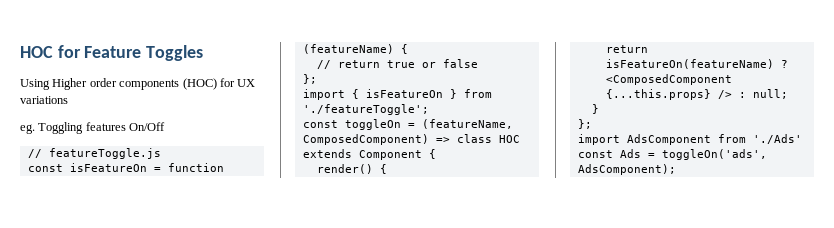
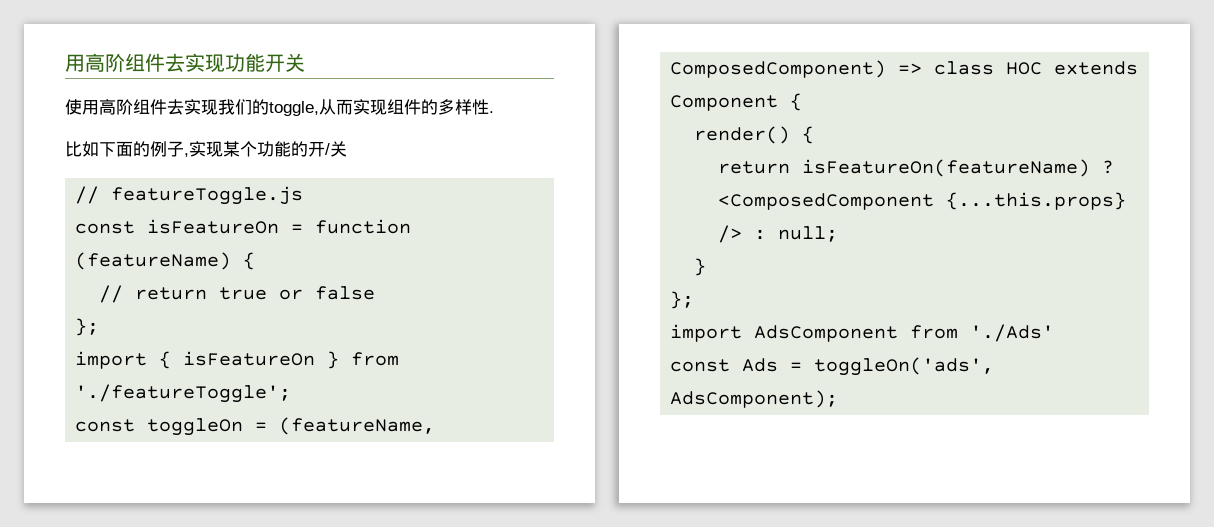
[20,45,204,61] [20,78,256,90] [20,96,68,104] [20,122,166,134] HOC for Feature Toggles // Using Higher order components (HOC) for UX variations // eg. Toggling features On/Off -> [65,53,305,73] [65,99,494,116] [65,141,347,157] 用高阶组件去实现功能开关 // 使用高阶组件去实现我们的toggle,从而实现组件的多样性. // 比如下面的例子,实现某个功能的开/关

